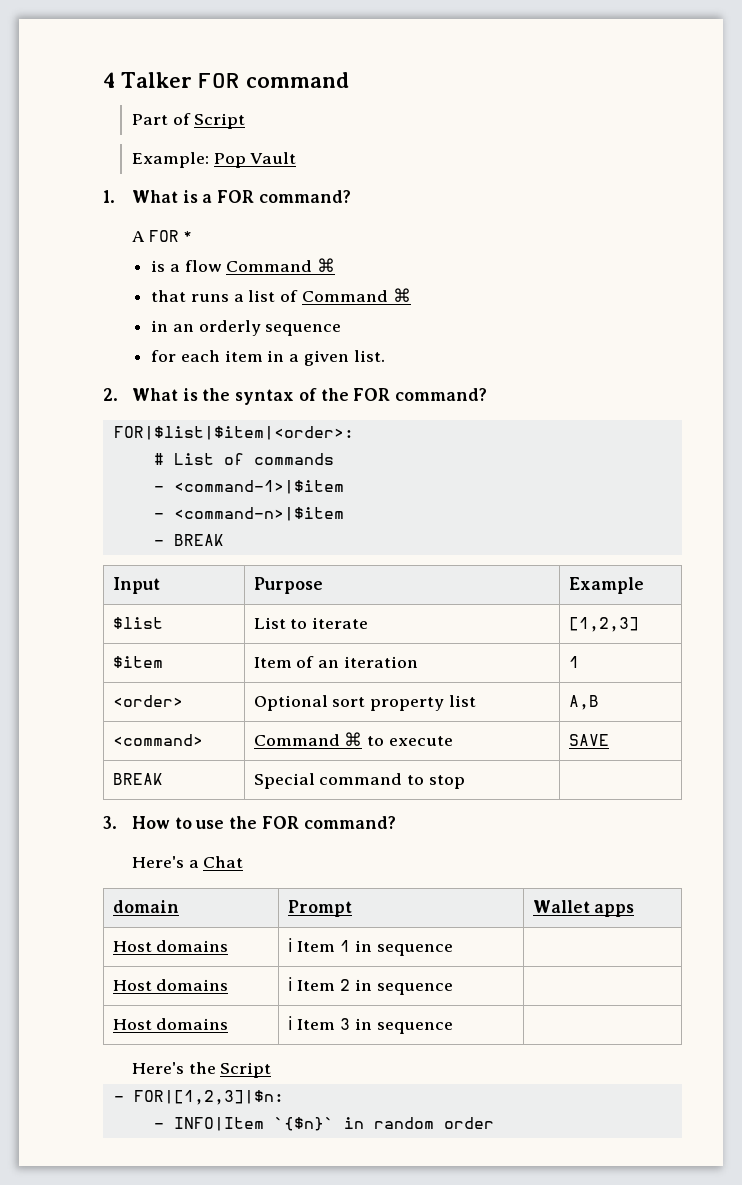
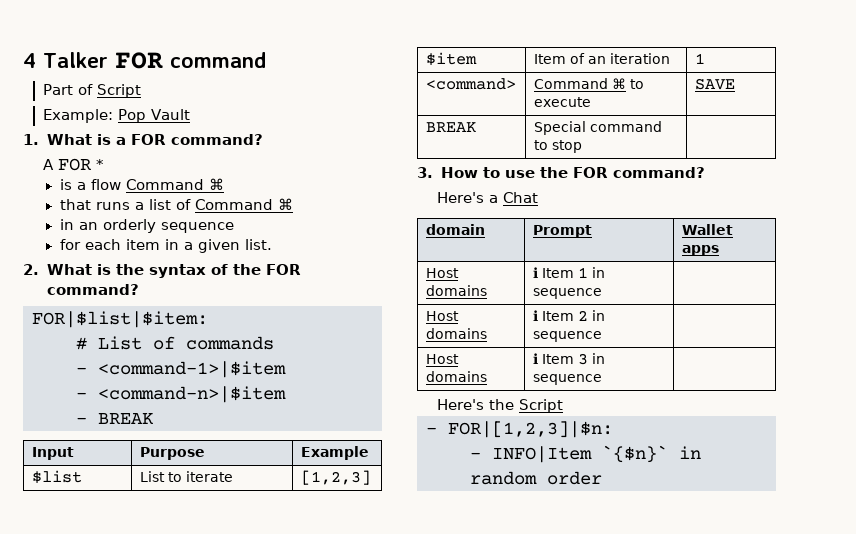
[113,426,354,440] FOR|$list|$item|<order>: -> [32,311,208,328] FOR|$list|$item:
[112,695,183,707] [253,695,476,711] [568,695,599,710] // <order> | Optional sort property list | A,B -> (705, 58) none

